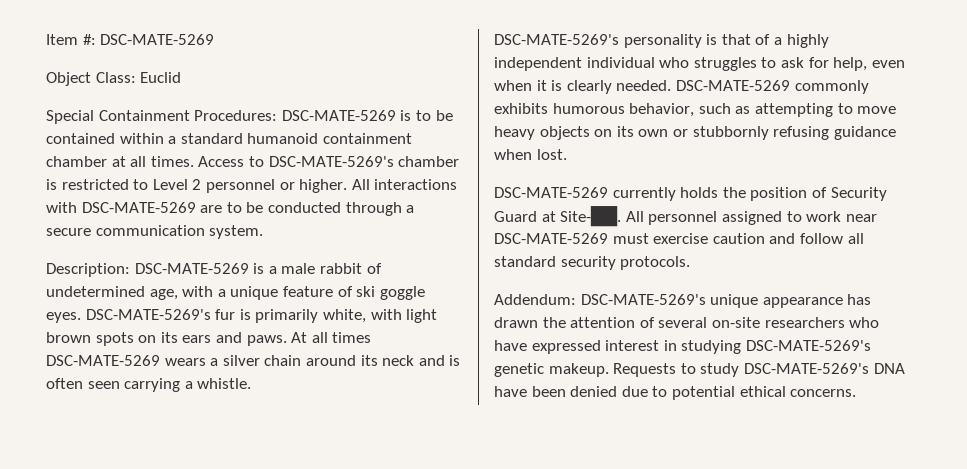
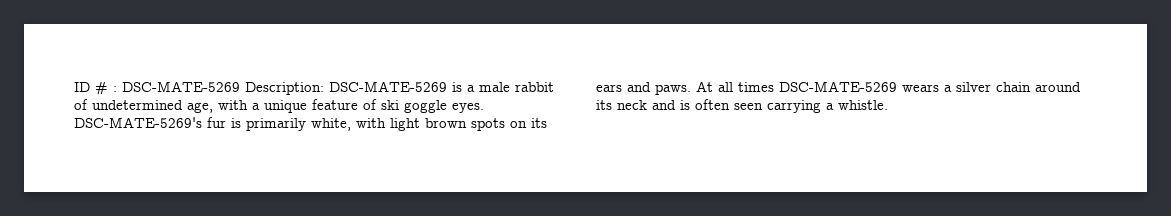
[46,34,215,45] [46,72,182,86] [46,110,453,124] [46,133,412,144] [46,156,460,167] [46,179,458,193] [46,202,415,216] [46,225,264,239] Item #: DSC-MATE-5269 // Object Class: Euclid // Special Containment Procedures: DSC-MATE-5269 is to be contained within a standard humanoid containment chamber at all times. Access to DSC-MATE-5269's chamber is restricted to Level 2 personnel or higher. All interactions with DSC-MATE-5269 are to be conducted through a secure communication system. // -> [74,81,240,95] ID # : DSC-MATE-5269
[494,34,829,48] [494,57,905,71] [494,80,869,94] [494,103,897,117] [494,126,896,140] [494,149,567,160] [494,187,887,201] [494,206,877,227] [494,233,864,244] [494,256,691,270] [494,294,872,308] [494,317,880,328] [494,340,871,354] [494,363,905,377] [494,386,857,400] // DSC-MATE-5269's personality is that of a highly independent individual who struggles to ask for help, even when it is clearly needed. DSC-MATE-5269 commonly exhibits humorous behavior, such as attempting to move heavy objects on its own or stubbornly refusing guidance when lost. // DSC-MATE-5269 currently holds the position of Security Guard at Site-██. All personnel assigned to work near DSC-MATE-5269 must exercise caution and follow all standard security protocols. // Addendum: DSC-MATE-5269's unique appearance has drawn the attention of several on-site researchers who have expressed interest in studying DSC-MATE-5269's genetic makeup. Requests to study DSC-MATE-5269's DNA have been denied due to potential ethical concerns. -> (888, 105) none

